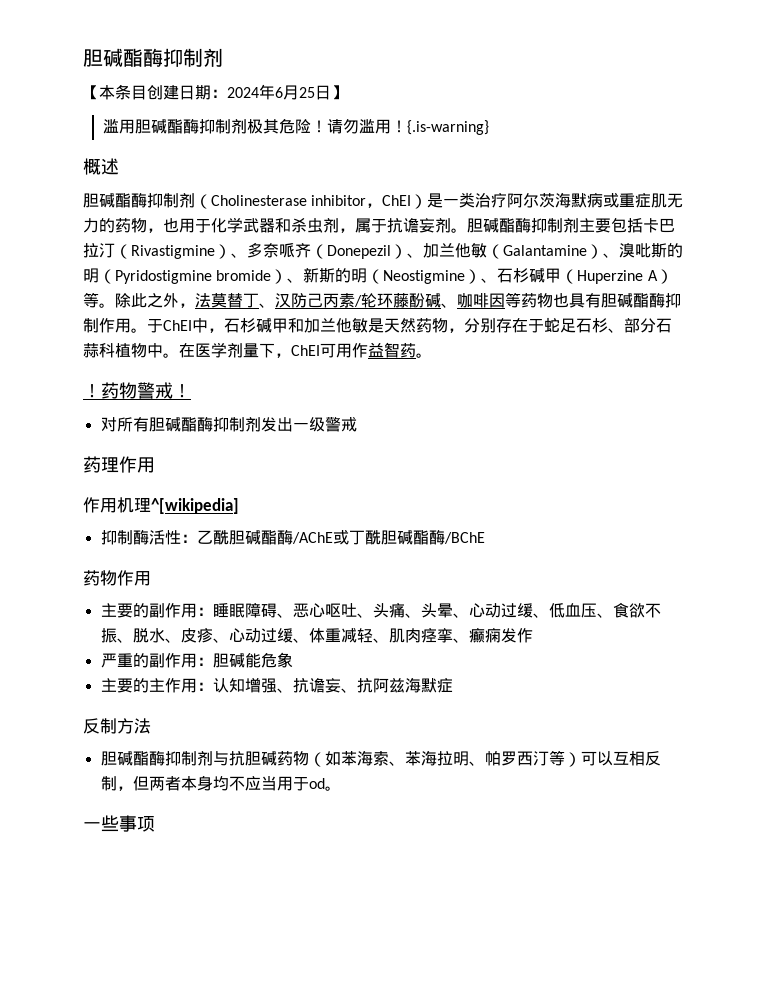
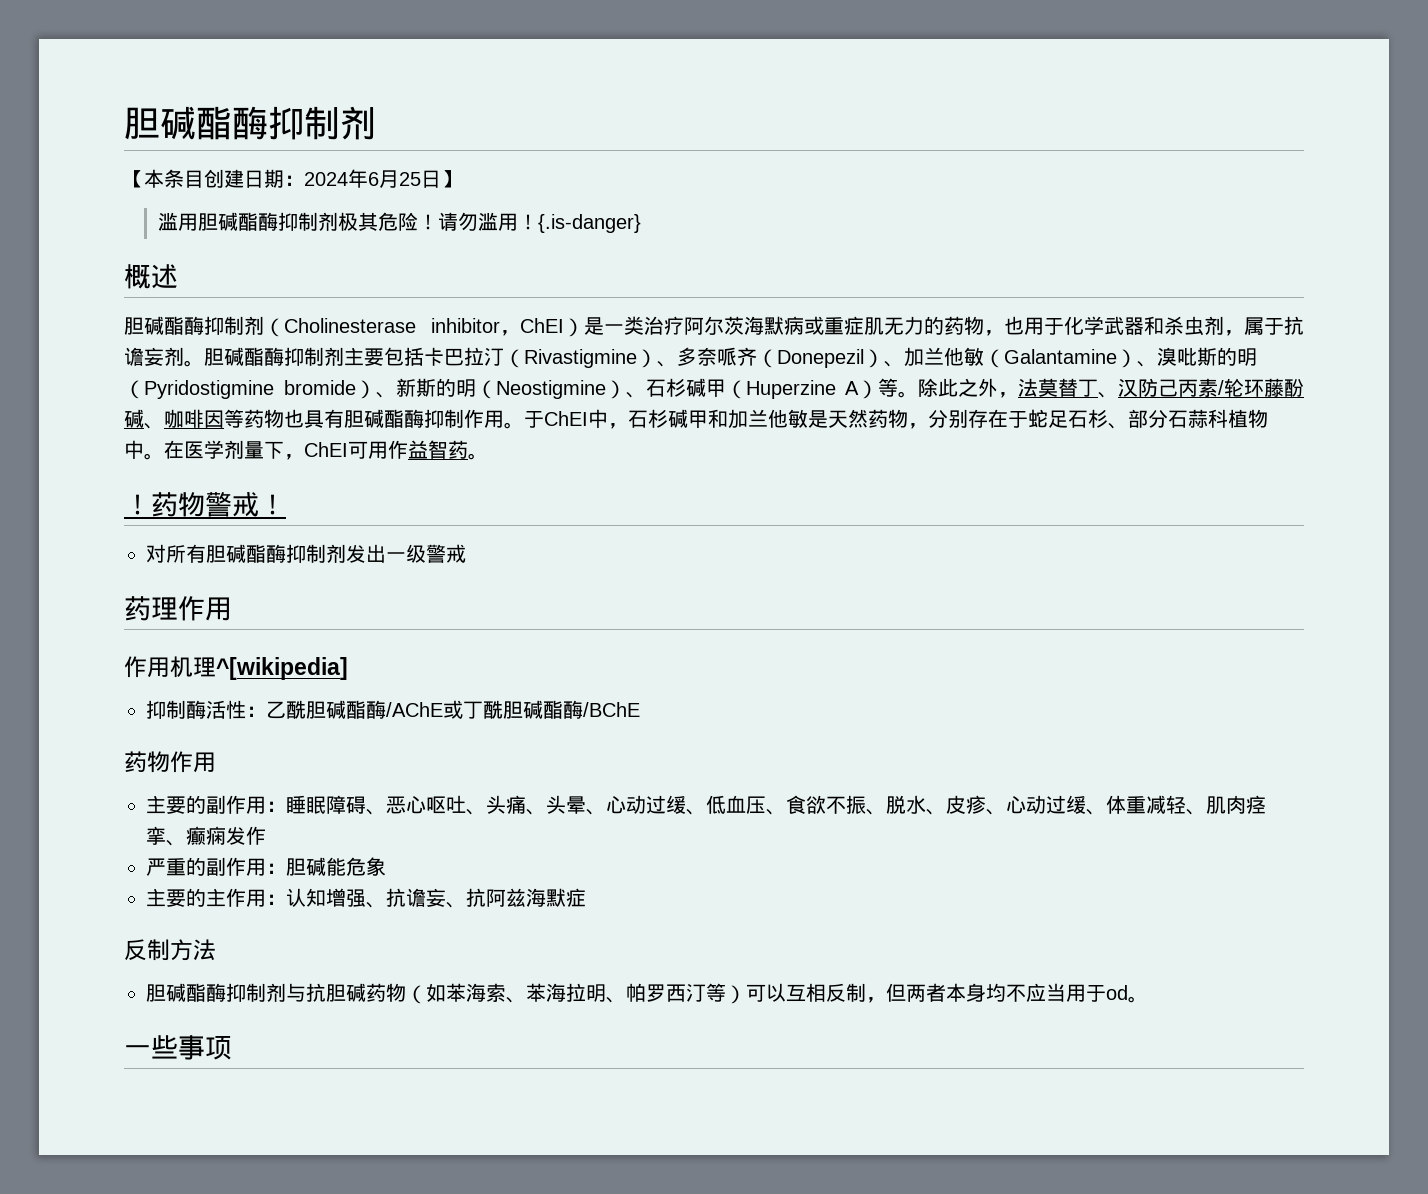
[406,120,489,135] {.is-warning} -> [537,214,641,233] {.is-danger}

